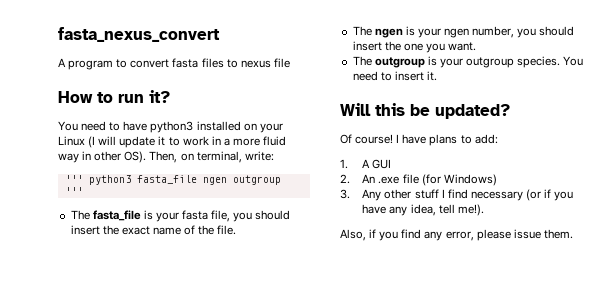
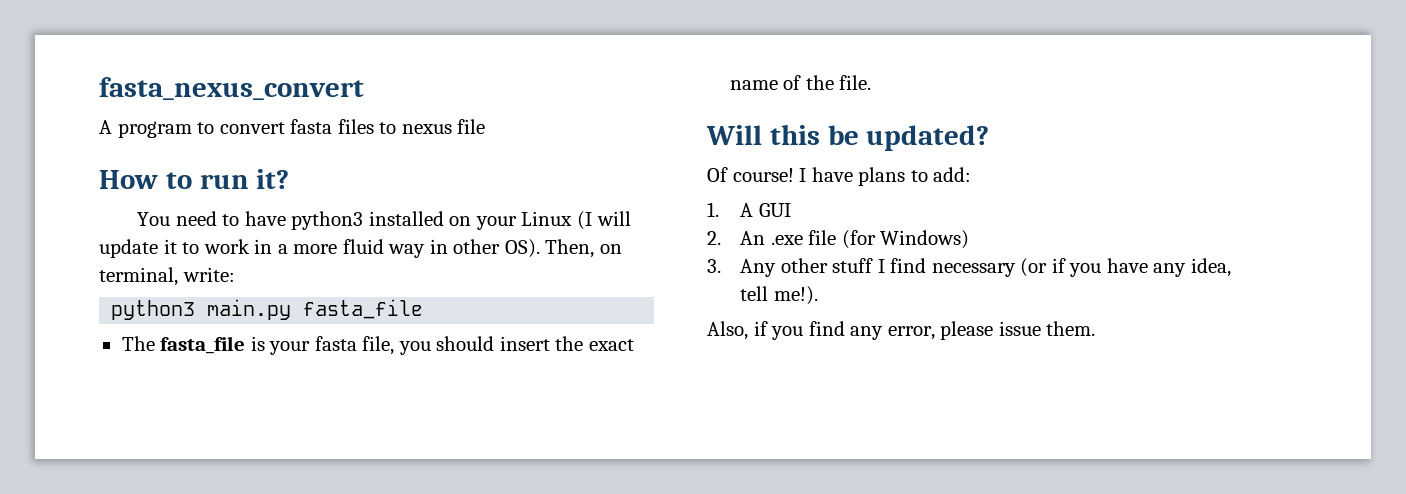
[64,175,281,185] [64,187,83,195] ''' python3 fasta_file ngen outgroup ''' -> [111,299,424,320] python3 main.py fasta_file
[352,26,575,38] [352,41,477,53] [352,56,584,68] [352,71,437,81] // The ngen is your ngen number, you should insert the one you want. // The outgroup is your outgroup species. You need to insert it. -> (872, 82) none

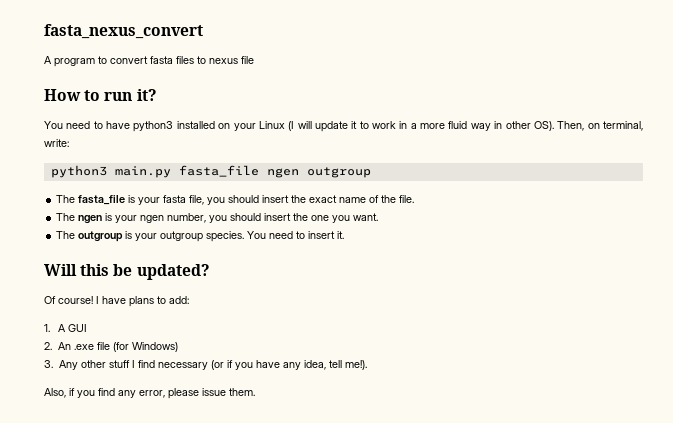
(424, 309) none -> [266,167,371,178] ngen outgroup
(872, 82) none -> [56,213,379,224] [56,231,345,242] // The ngen is your ngen number, you should insert the one you want. // The outgroup is your outgroup species. You need to insert it.

